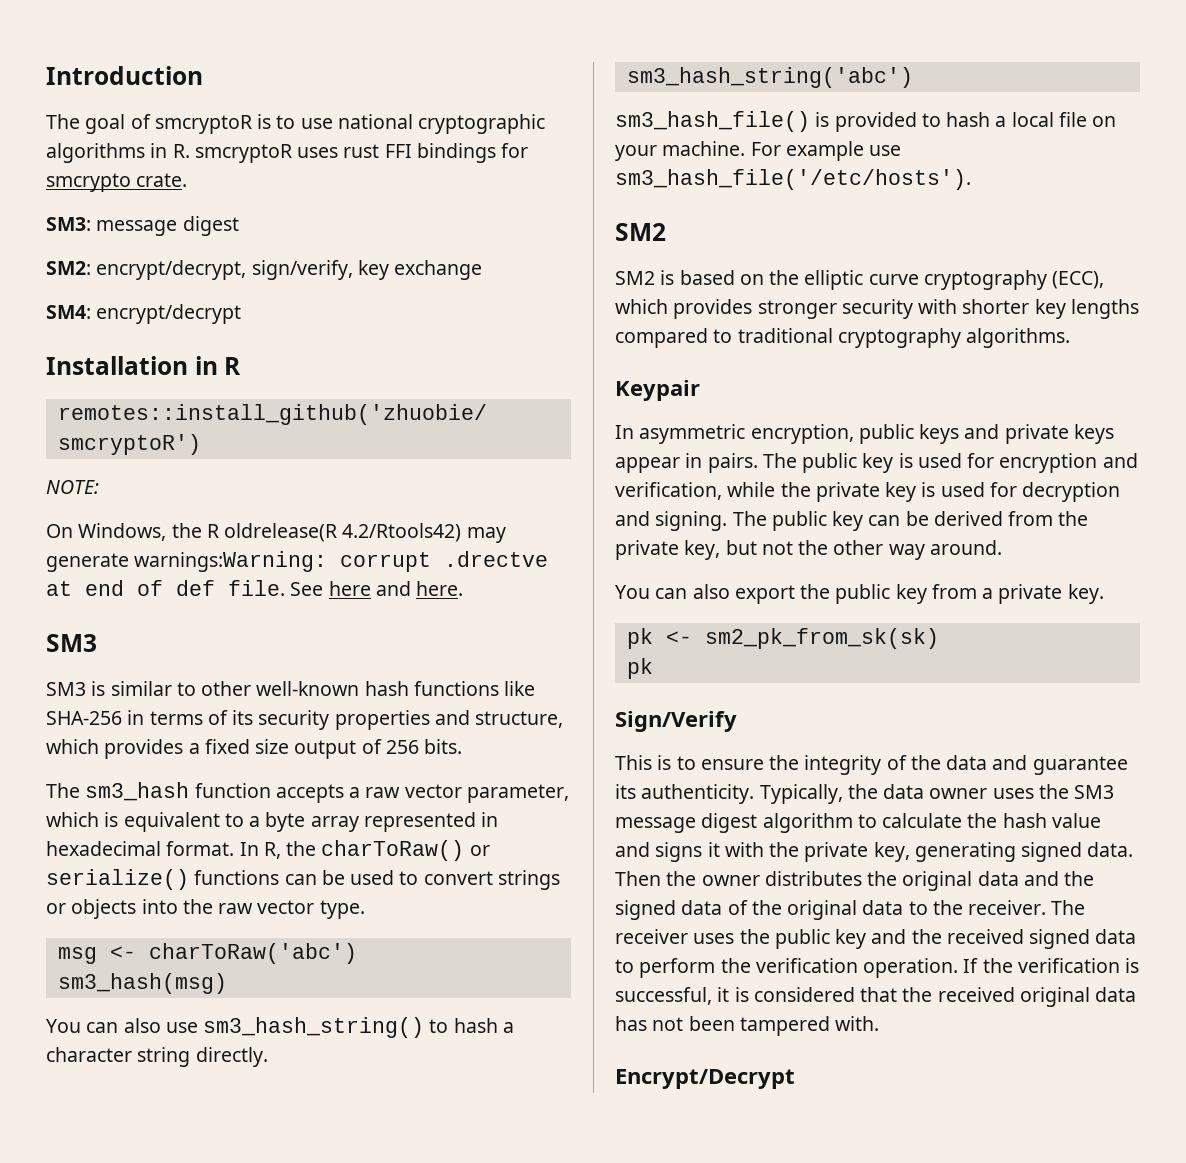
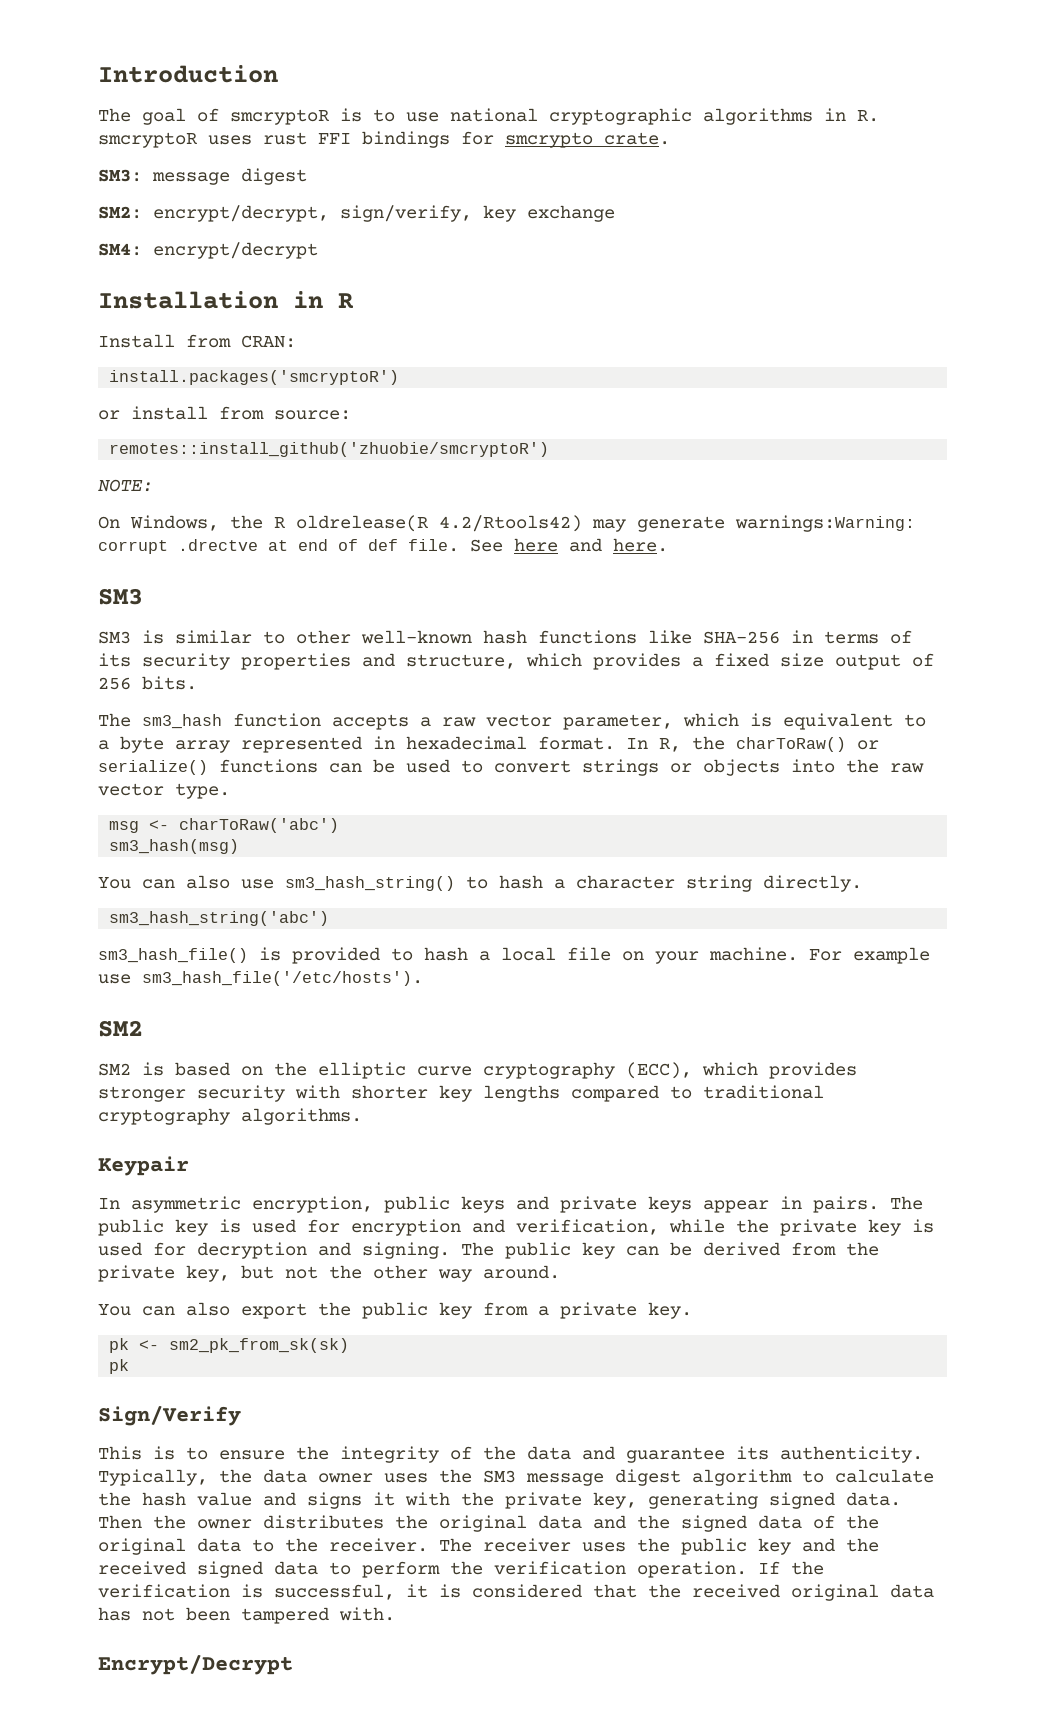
(242, 366) none -> [98,334,296,348] [109,370,400,385] [98,406,351,420] // Install from CRAN: // install.packages('smcryptoR') // or install from source:

